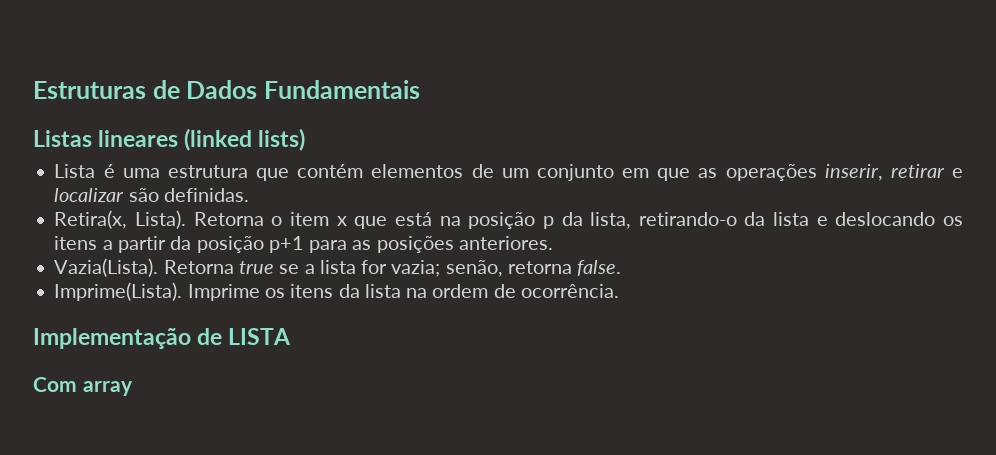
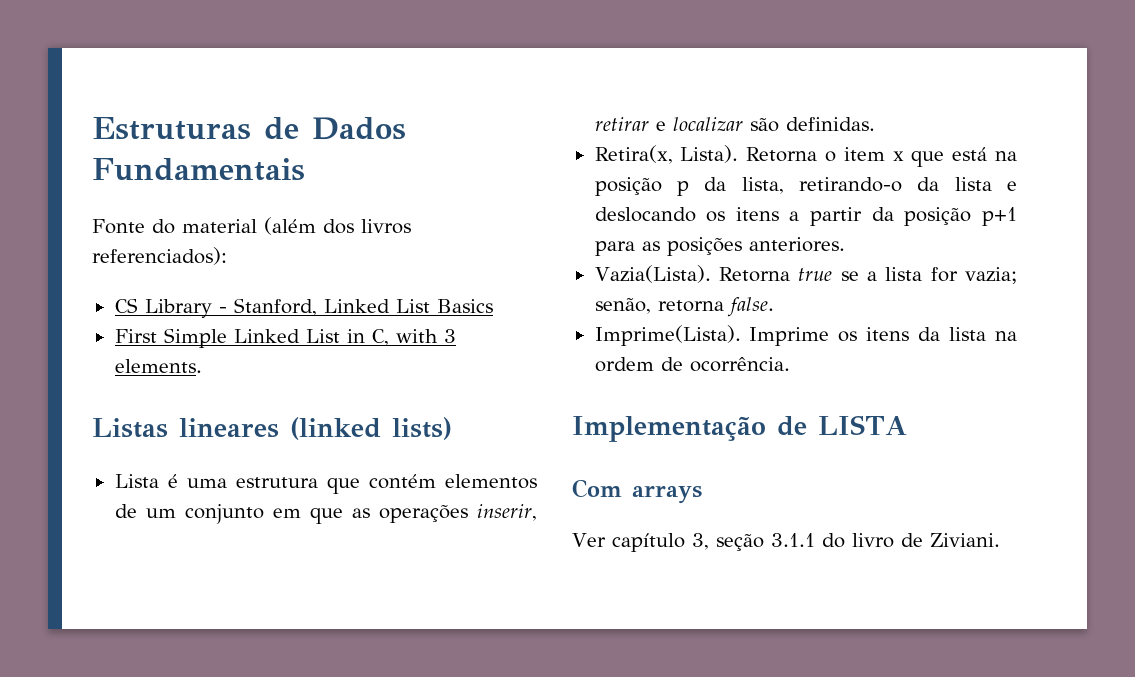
(420, 89) none -> [92,217,411,235] [92,247,227,265] [114,298,493,318] [114,328,456,348] [114,359,202,373] // Fonte do material (além dos livros referenciados): // CS Library - Stanford, Linked List Basics // First Simple Linked List in C, with 3 elements.
[82,381,133,396] array -> [632,485,702,504] [572,533,1000,552] arrays // Ver capítulo 3, seção 3.1.1 do livro de Ziviani.

